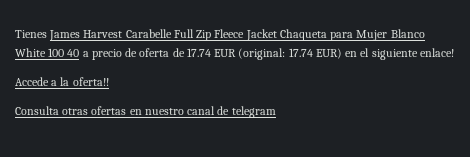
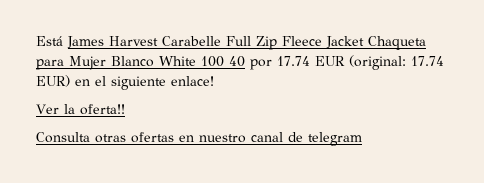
[15,30,47,38] Tienes -> [36,36,63,46] Está
[82,48,185,60] a precio de oferta de -> [250,59,272,70] por
[15,77,58,86] Accede a -> [36,104,59,114] Ver

